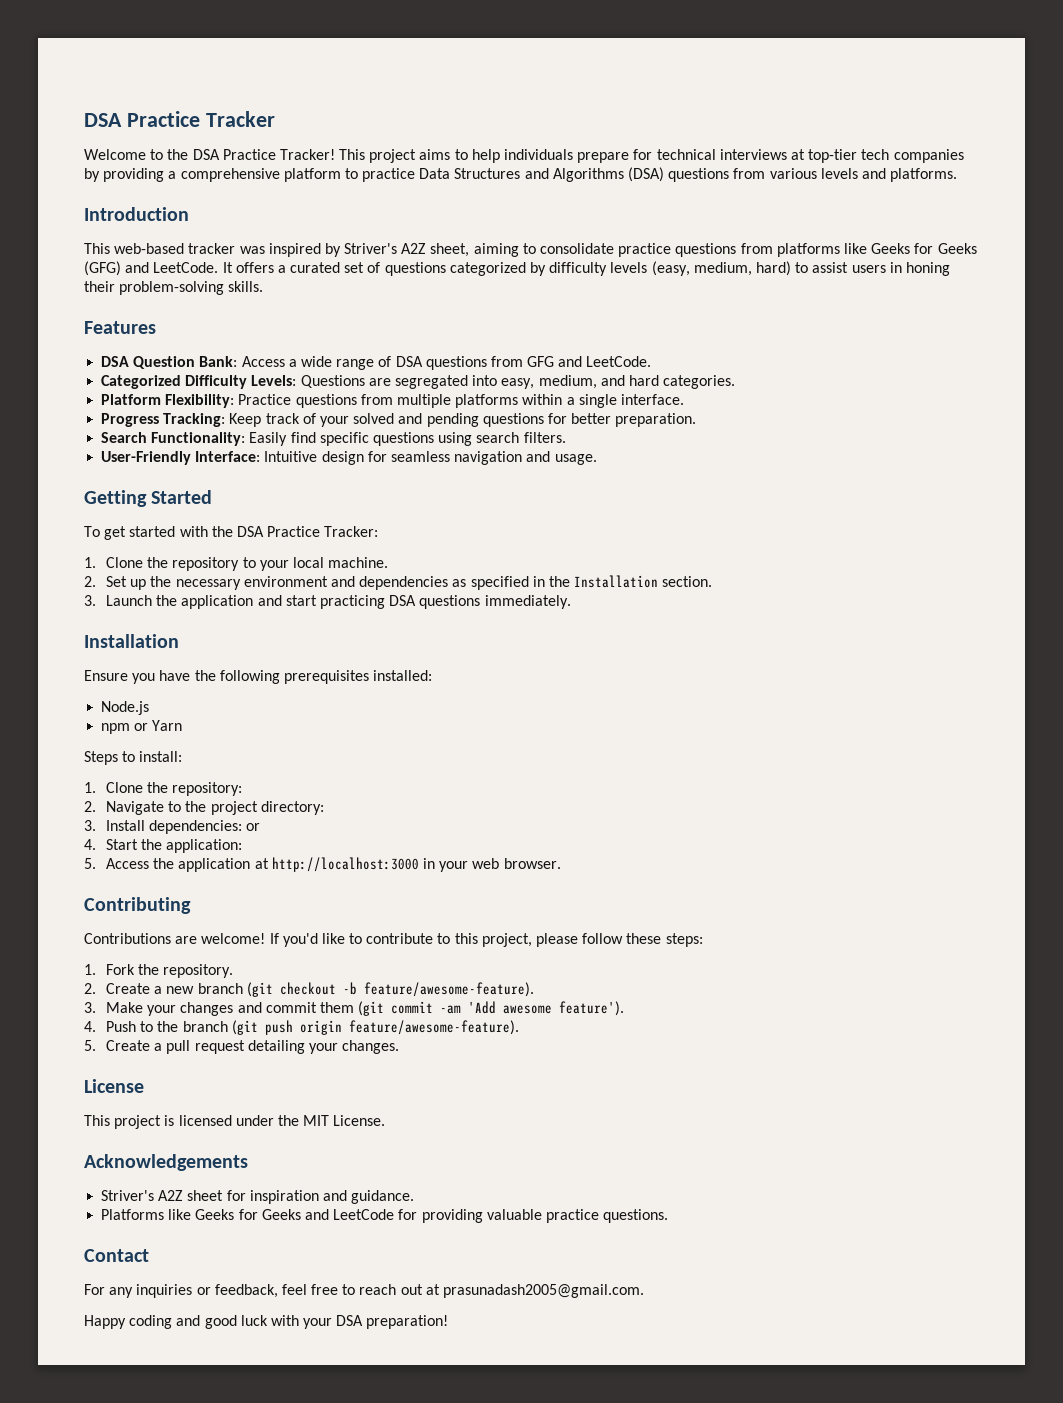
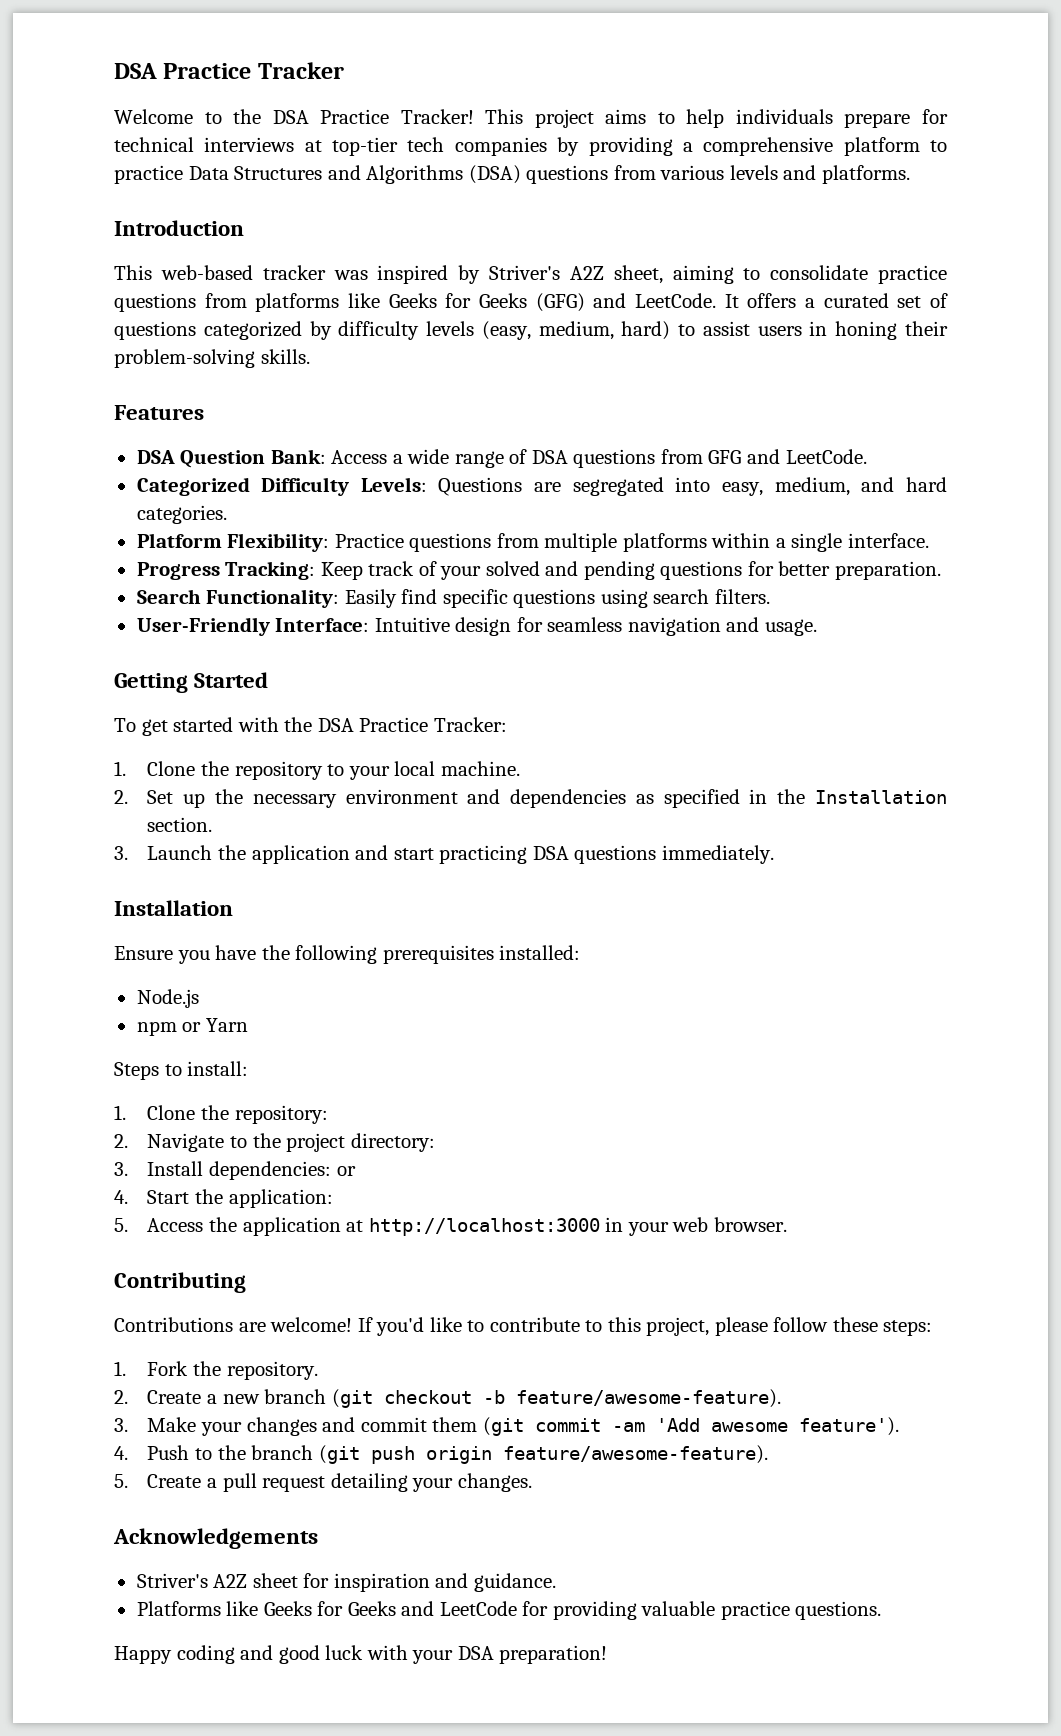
[84,1079,144,1093] [84,1115,386,1129] // License // This project is licensed under the MIT License. -> (532, 1482) none
[84,1249,149,1262] [84,1284,645,1298] // Contact // For any inquiries or feedback, feel free to reach out at prasunadash2005@gmail.com. -> (882, 1610) none

